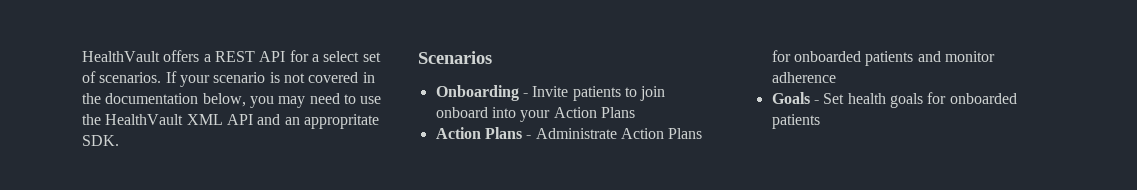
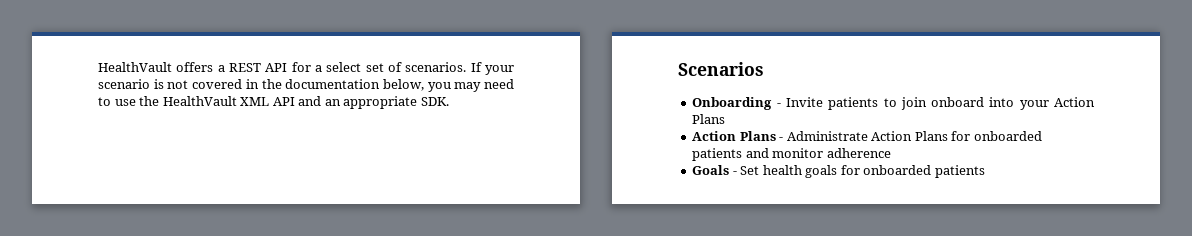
[303,114,379,129] appropritate -> [343,96,418,109] appropriate

